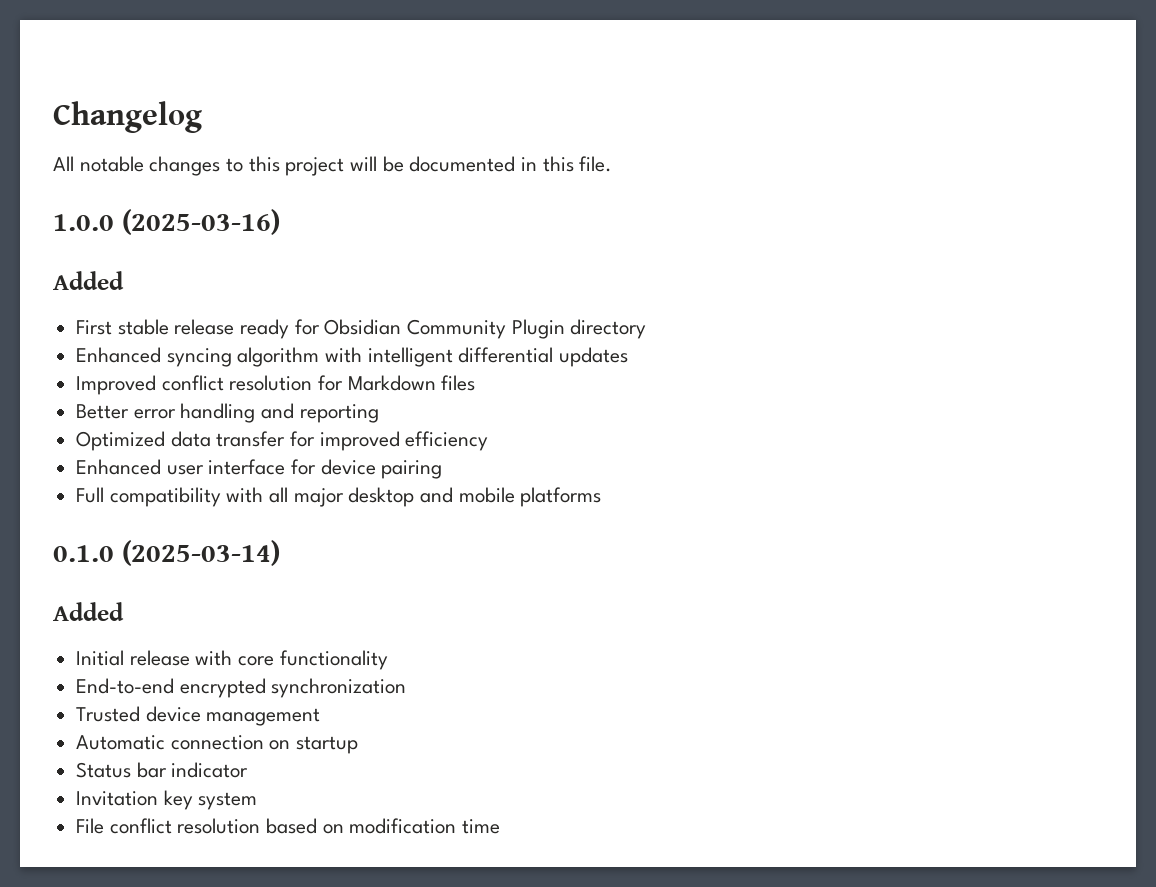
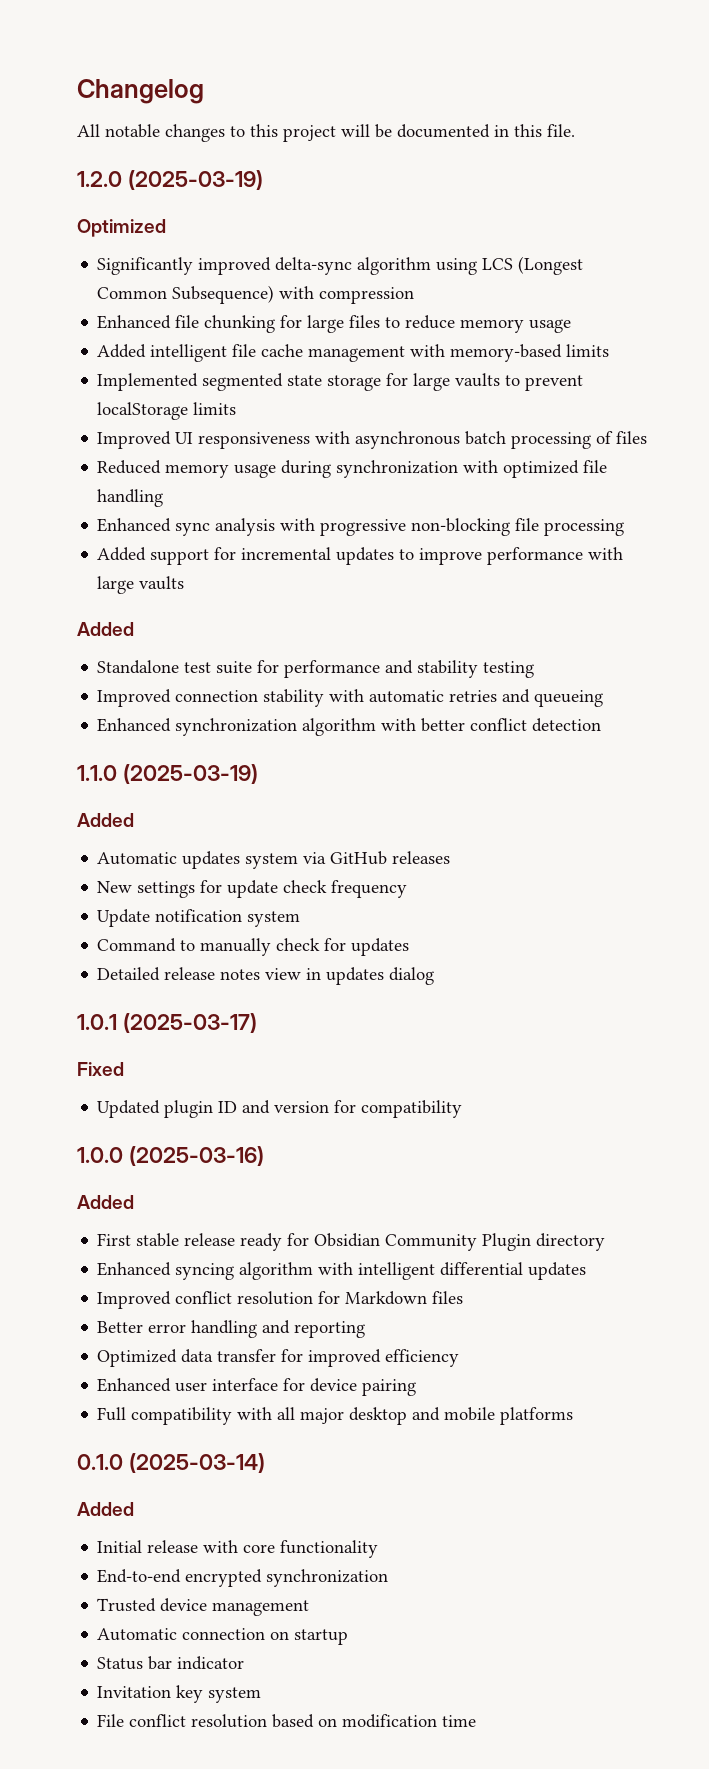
(613, 164) none -> [77,170,263,190] [77,219,166,237] [97,256,584,275] [97,285,415,304] [97,315,572,333] [97,344,610,362] [97,373,584,391] [97,402,237,420] [97,431,648,449] [97,460,608,478] [97,489,164,507] [97,518,625,536] [97,547,624,565] [97,576,185,594] [77,622,134,636] [97,660,535,678] [97,689,604,707] [97,718,602,736] [77,764,258,784] [77,813,134,827] [97,851,451,869] [97,880,408,898] [97,909,301,927] [97,938,410,956] [97,967,435,985] [77,1013,257,1033] [77,1062,124,1076] [97,1100,463,1118] // 1.2.0 (2025-03-19) // Optimized // Significantly improved delta-sync algorithm using LCS (Longest Common Subsequence) with compression // Enhanced file chunking for large files to reduce memory usage // Added intelligent file cache management with memory-based limits // Implemented segmented state storage for large vaults to prevent localStorage limits // Improved UI responsiveness with asynchronous batch processing of files // Reduced memory usage during synchronization with optimized file handling // Enhanced sync analysis with progressive non-blocking file processing // Added support for incremental updates to improve performance with large vaults // Added // Standalone test suite for performance and stability testing // Improved connection stability with automatic retries and queueing // Enhanced synchronization algorithm with better conflict detection // 1.1.0 (2025-03-19) // Added // Automatic updates system via GitHub releases // New settings for update check frequency // Update notification system // Command to manually check for updates // Detailed release notes view in updates dialog // 1.0.1 (2025-03-17) // Fixed // Updated plugin ID and version for compatibility

